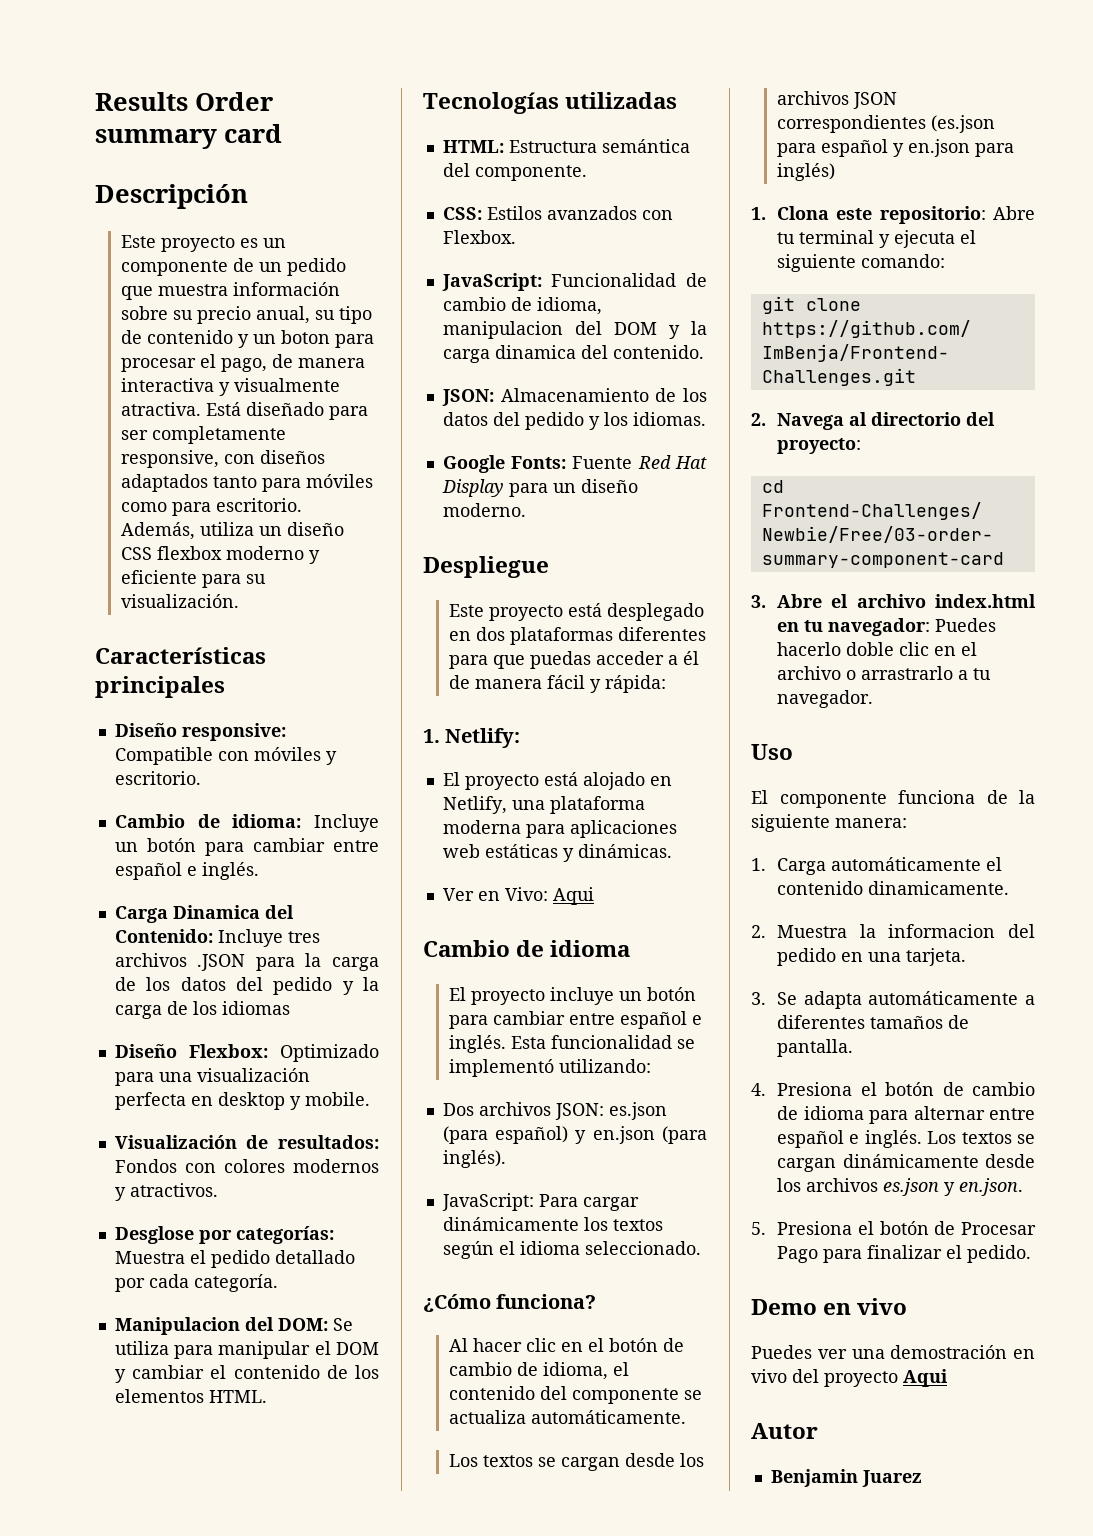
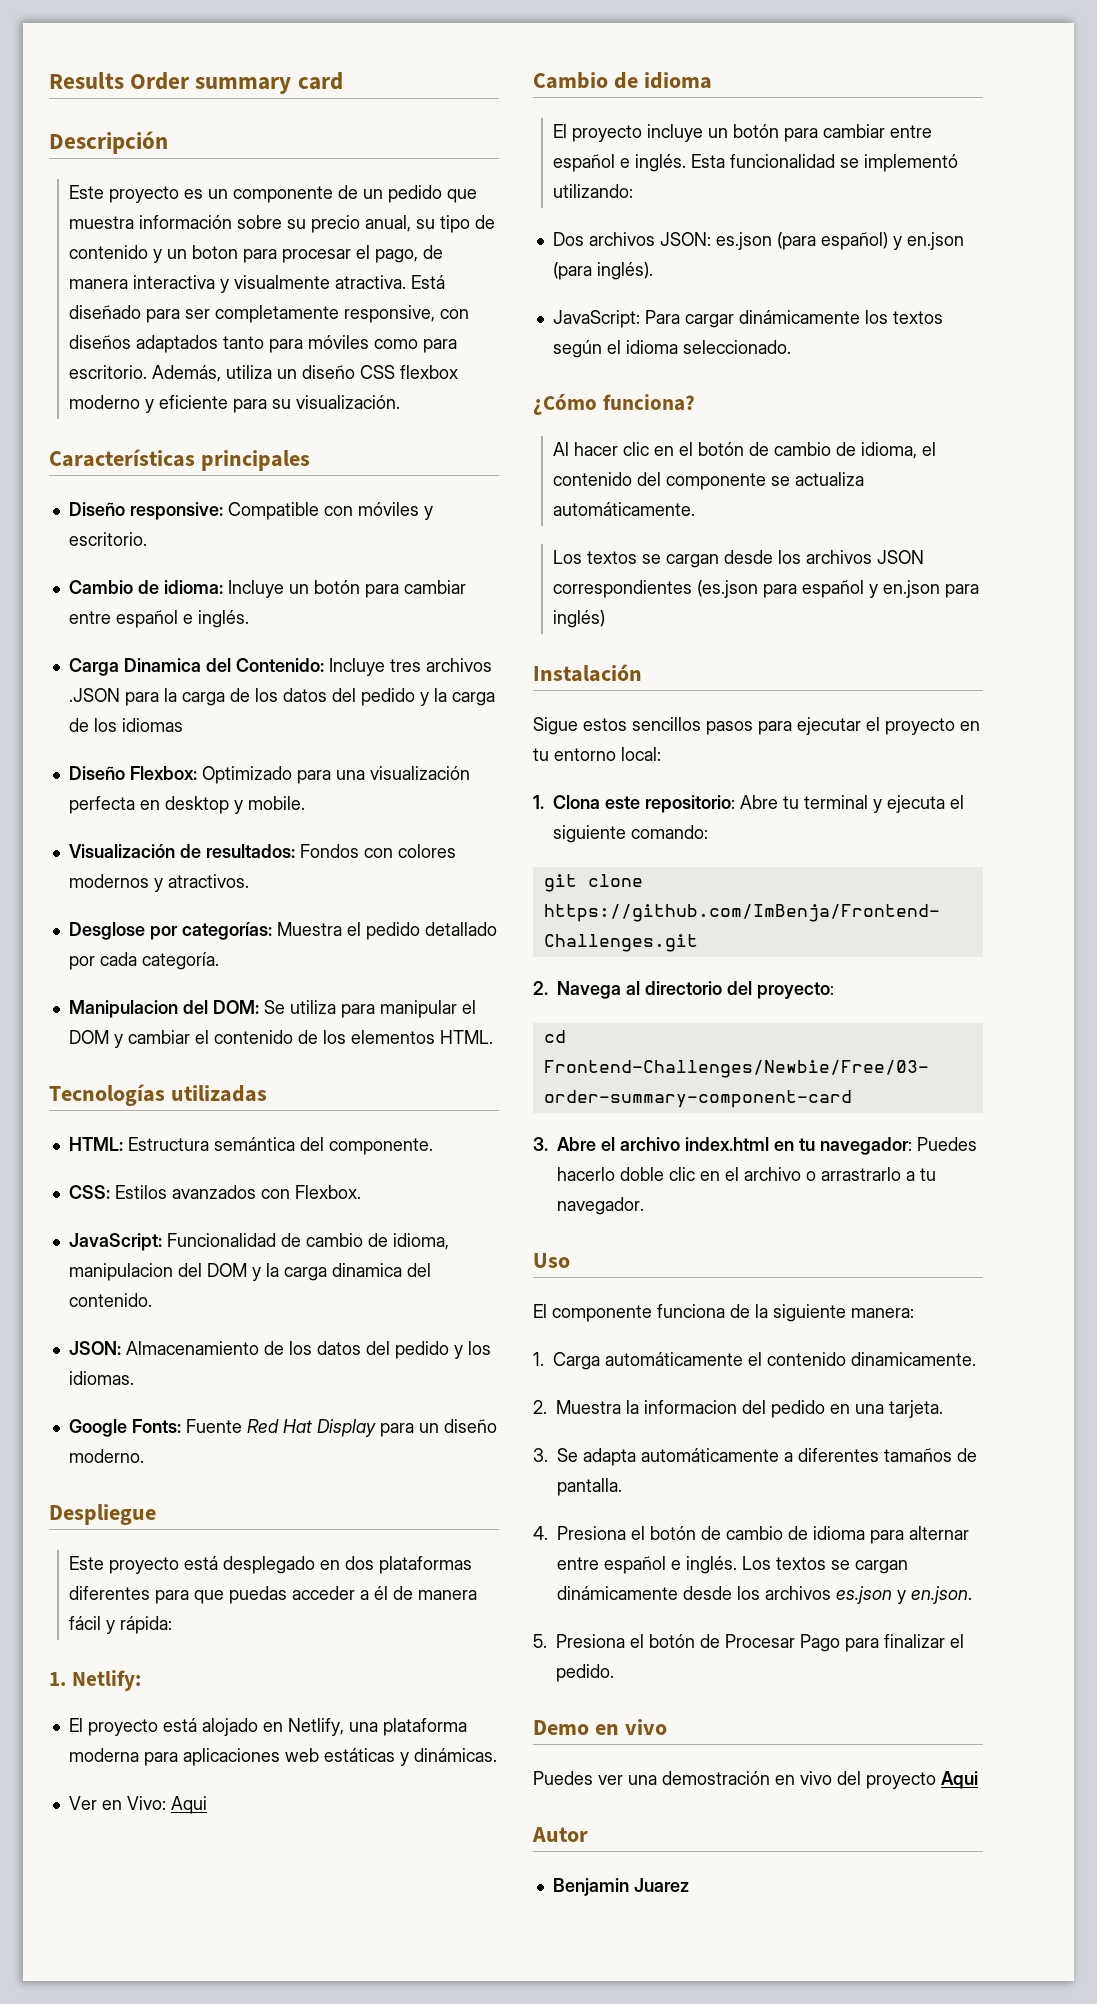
(836, 172) none -> [533,664,642,682] [533,717,980,735] [533,747,661,761] // Instalación // Sigue estos sencillos pasos para ejecutar el proyecto en tu entorno local:

